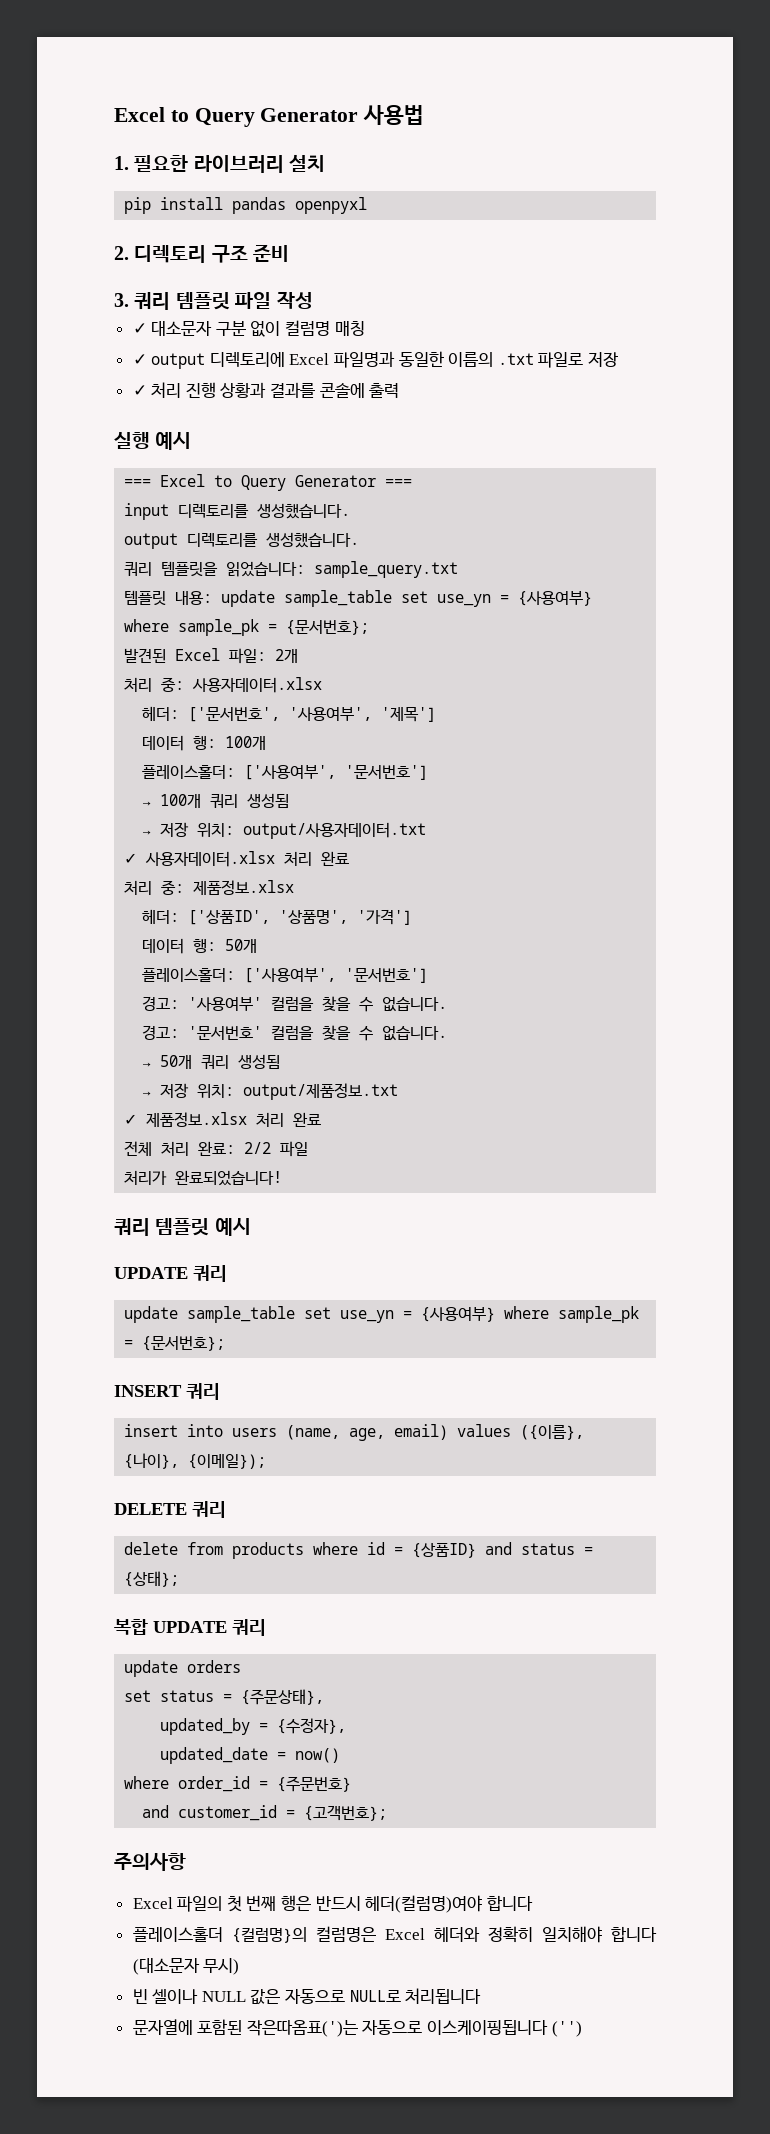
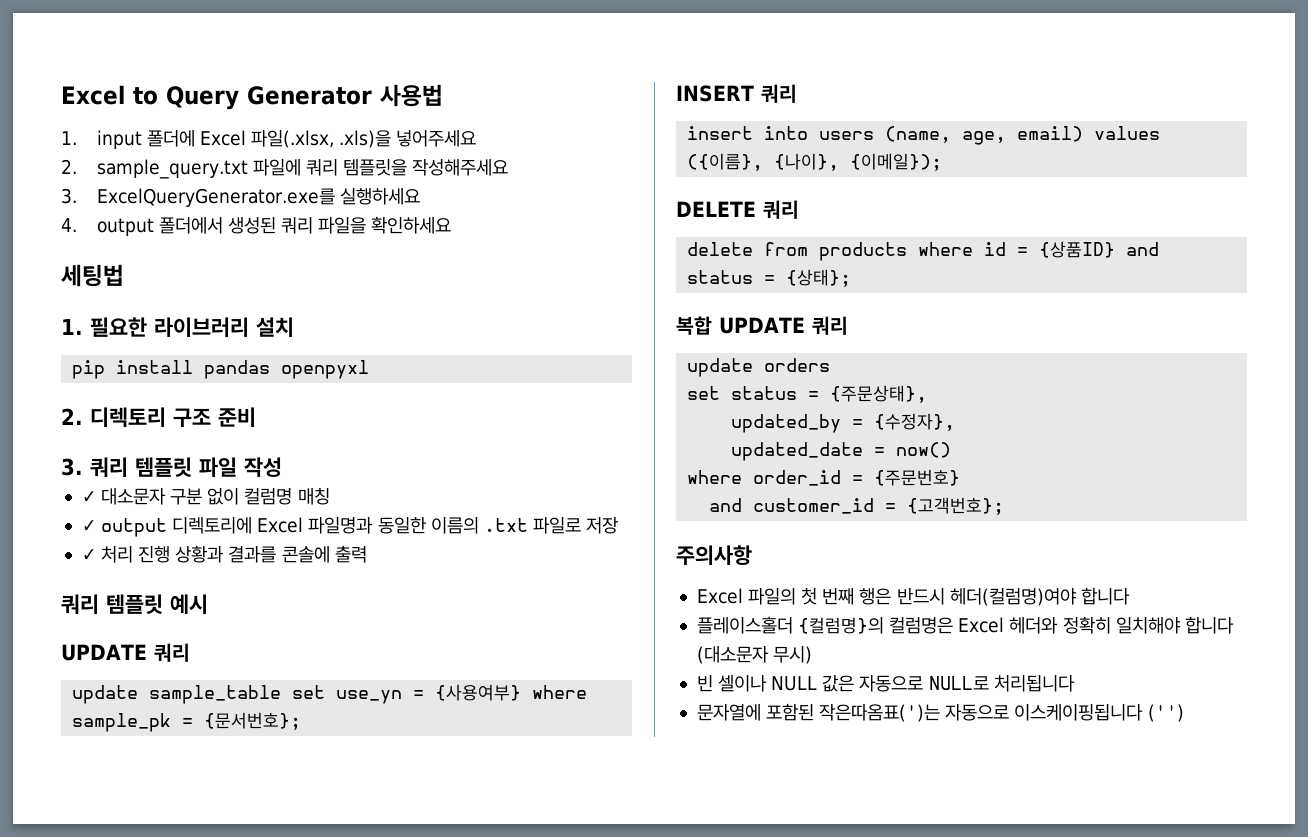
(425, 115) none -> [61,130,477,149] [61,159,509,179] [61,188,420,207] [61,216,452,236] [61,264,124,287] // 1. input 폴더에 Excel 파일(.xlsx, .xls)을 넣어주세요 // 2. sample_query.txt 파일에 쿼리 템플릿을 작성해주세요 // 3. ExcelQueryGenerator.exe를 실행하세요 // 4. output 폴더에서 생성된 쿼리 파일을 확인하세요 // 세팅법
[114,432,192,450] [124,474,413,491] [124,503,351,520] [124,532,360,549] [124,561,459,578] [124,590,593,607] [124,619,370,636] [124,648,299,664] [124,677,323,693] [142,706,437,722] [142,735,267,751] [142,765,429,780] [142,793,290,808] [142,822,427,839] [124,851,350,867] [124,880,295,895] [142,909,413,925] [142,938,258,954] [142,968,429,983] [142,996,448,1012] [142,1025,448,1041] [142,1054,281,1069] [142,1083,399,1100] [124,1112,322,1127] [124,1141,309,1157] [124,1170,283,1186] // 실행 예시 // === Excel to Query Generator === // input 디렉토리를 생성했습니다. // output 디렉토리를 생성했습니다. // 쿼리 템플릿을 읽었습니다: sample_query.txt // 템플릿 내용: update sample_table set use_yn = {사용여부} where sample_pk = {문서번호}; // 발견된 Excel 파일: 2개 // 처리 중: 사용자데이터.xlsx // 헤더: ['문서번호', '사용여부', '제목'] // 데이터 행: 100개 // 플레이스홀더: ['사용여부', '문서번호'] // → 100개 쿼리 생성됨 // → 저장 위치: output/사용자데이터.txt // ✓ 사용자데이터.xlsx 처리 완료 // 처리 중: 제품정보.xlsx // 헤더: ['상품ID', '상품명', '가격'] // 데이터 행: 50개 // 플레이스홀더: ['사용여부', '문서번호'] // 경고: '사용여부' 컬럼을 찾을 수 없습니다. // 경고: '문서번호' 컬럼을 찾을 수 없습니다. // → 50개 쿼리 생성됨 // → 저장 위치: output/제품정보.txt // ✓ 제품정보.xlsx 처리 완료 // 전체 처리 완료: 2/2 파일 // 처리가 완료되었습니다! -> (367, 554) none

